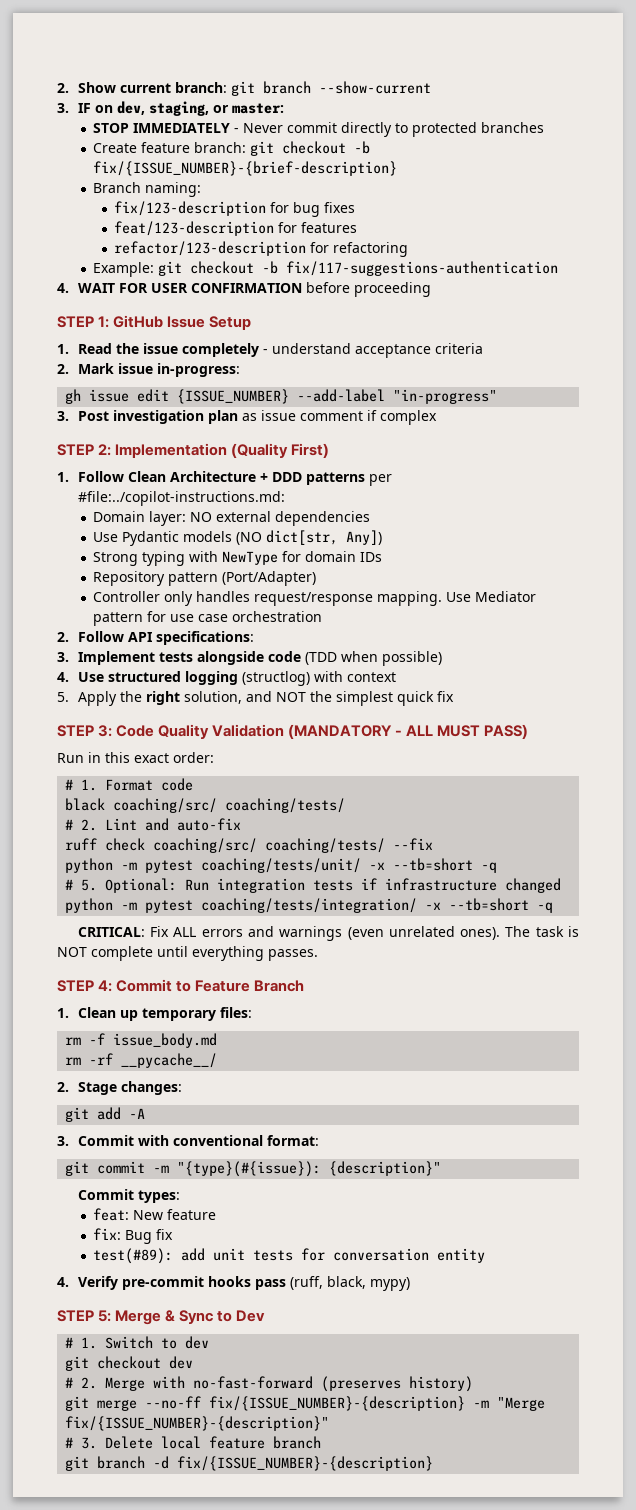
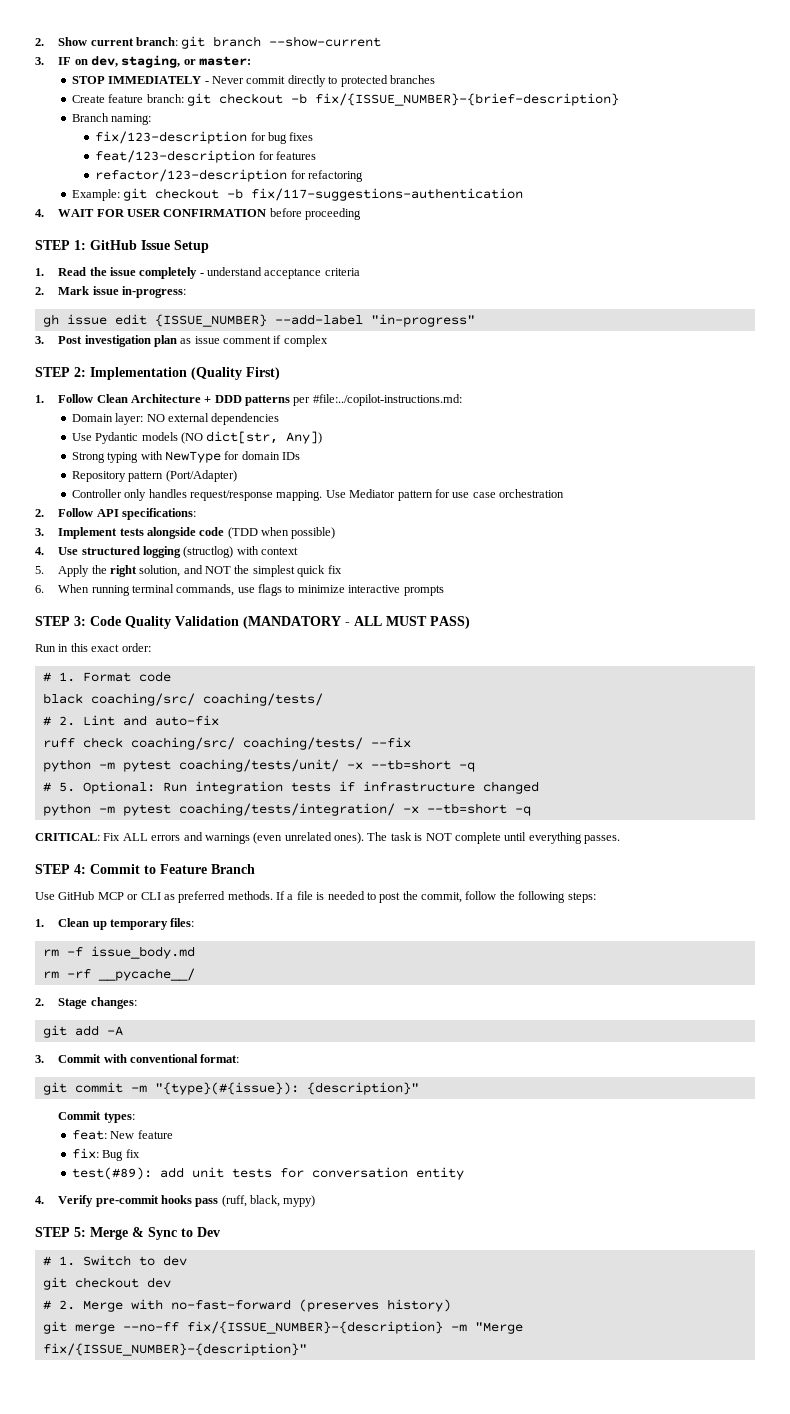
(455, 696) none -> [35,584,444,596] // 6. When running terminal commands, use flags to minimize interactive prompts
(305, 986) none -> [35,891,596,903] // Use GitHub MCP or CLI as preferred methods. If a file is needed to post the commit, follow the following steps:
[65,1436,322,1449] [65,1456,434,1471] // # 3. Delete local feature branch // git branch -d fix/{ISSUE_NUMBER}-{description} -> (307, 1349) none

